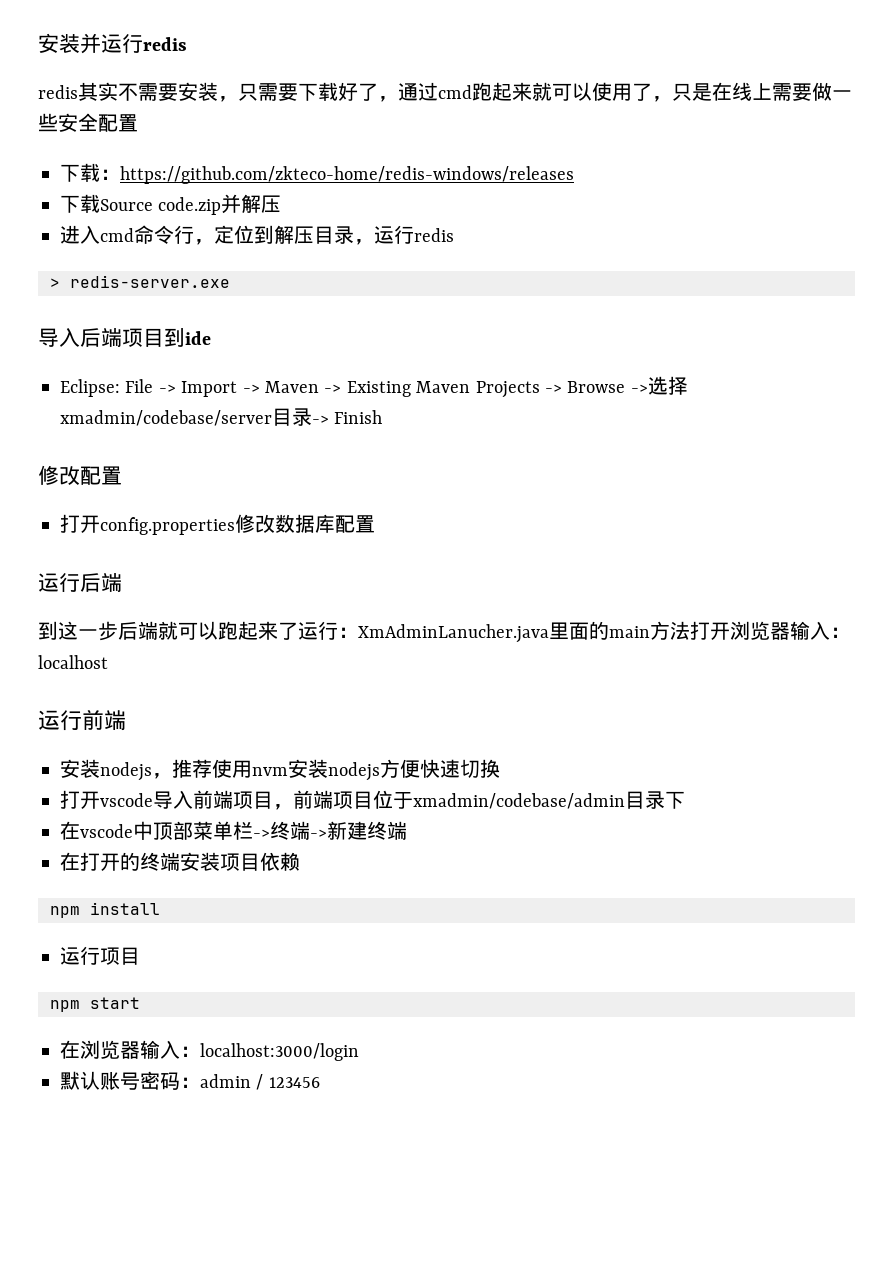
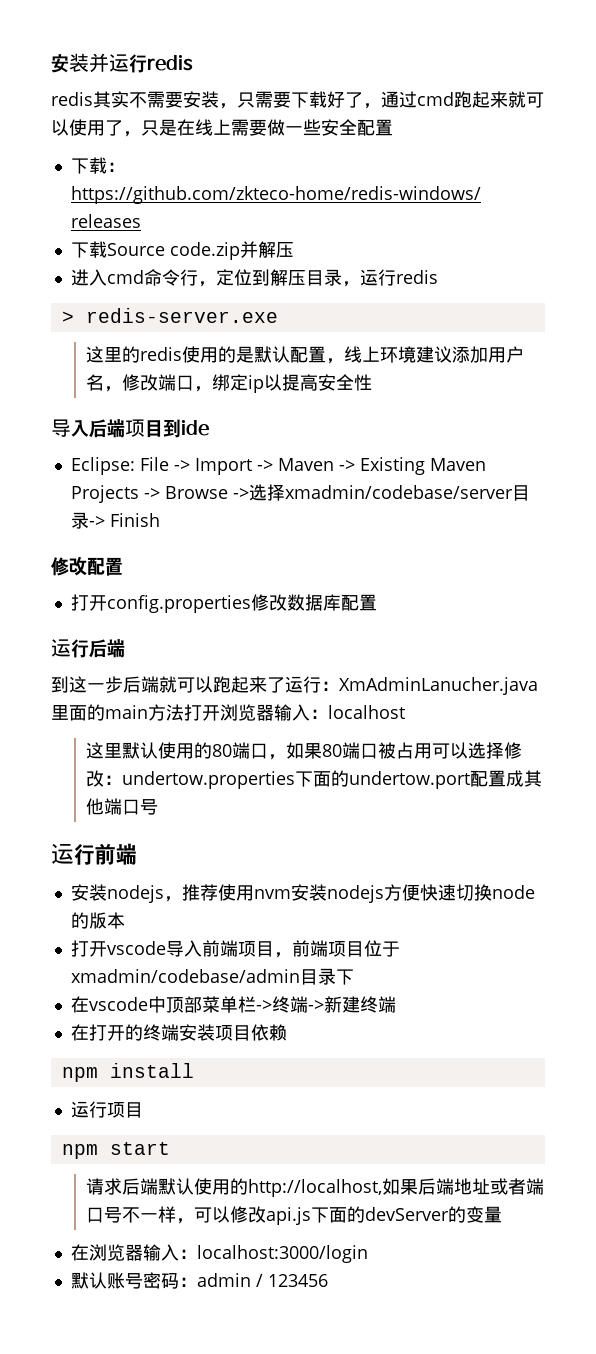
(230, 281) none -> [86,346,525,364] [86,374,373,393] // 这里的redis使用的是默认配置，线上环境建议添加用户名，修改端口，绑定ip以提高安全性
(108, 662) none -> [86,742,523,760] [86,770,543,789] [86,798,159,815] // 这里默认使用的80端口，如果80端口被占用可以选择修改：undertow.properties下面的undertow.port配置成其他端口号
(500, 768) none -> [491,885,535,899] [70,912,125,929] node的版本
(140, 1003) none -> [86,1178,545,1197] [86,1206,503,1225] // 请求后端默认使用的http://localhost,如果后端地址或者端口号不一样，可以修改api.js下面的devServer的变量

